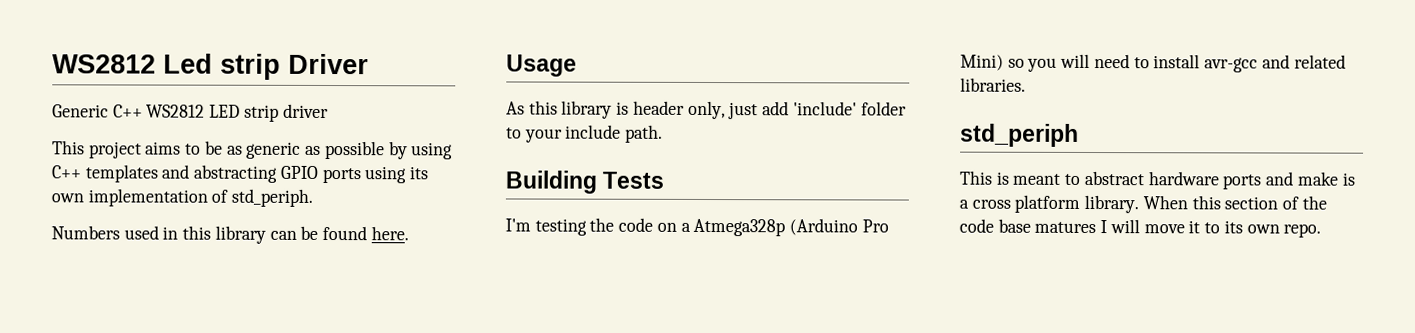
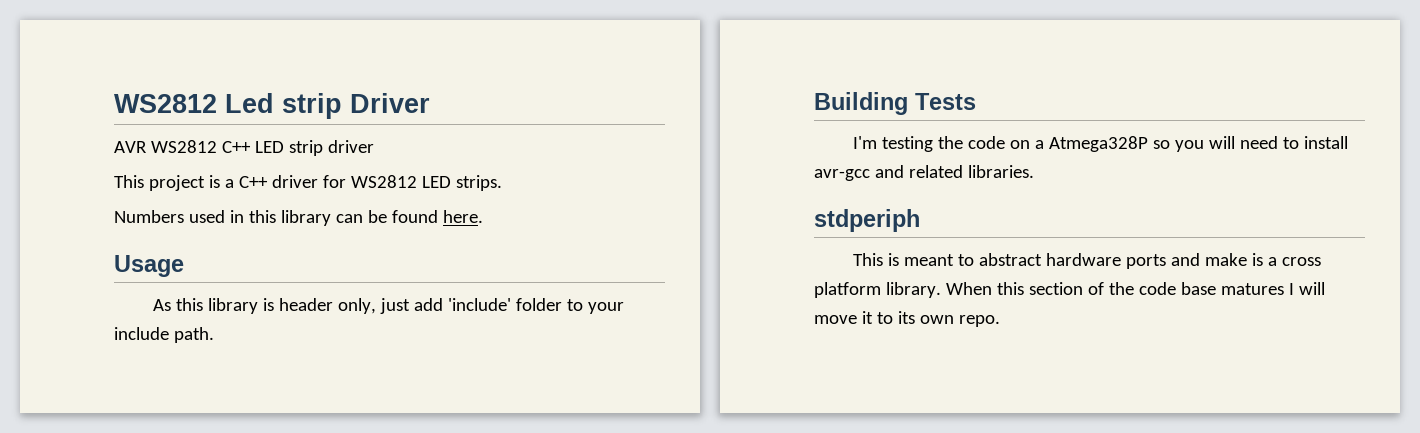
[52,104,206,118] Generic C++ WS2812 -> [114,140,251,153] AVR WS2812 C++
[145,140,454,160] [51,164,429,184] [51,188,314,207] aims to be as generic as possible by using C++ templates and abstracting GPIO ports using its own implementation of std_periph. -> [208,175,502,191] is a C++ driver for WS2812 LED strips.
[693,218,889,237] [960,54,1004,71] Atmega328p (Arduino Pro Mini) -> [1049,136,1149,152] Atmega328P
[960,123,1079,147] std_periph -> [814,209,920,232] stdperiph

